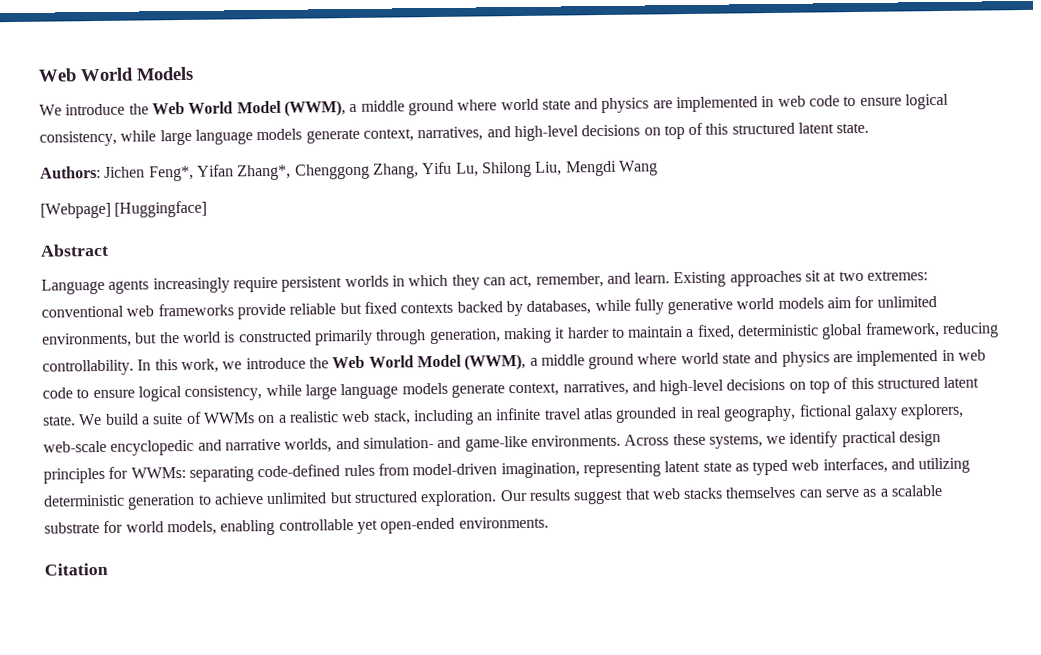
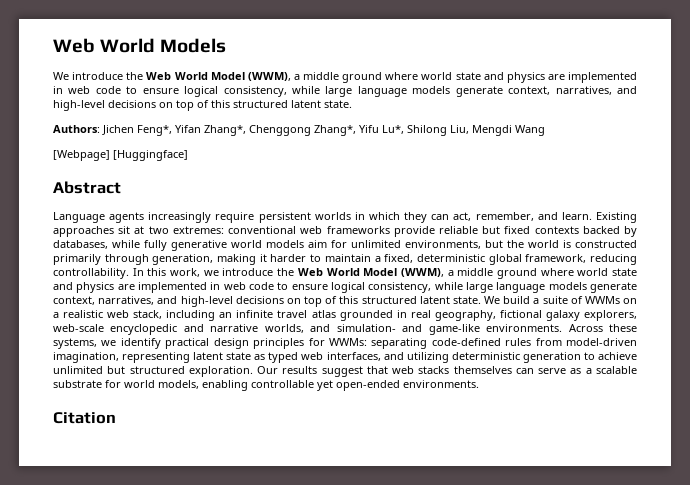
[372,161,479,179] Zhang, Yifu Lu, -> [314,125,404,136] Zhang*, Yifu Lu*,

